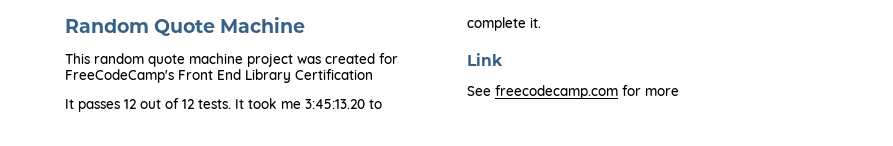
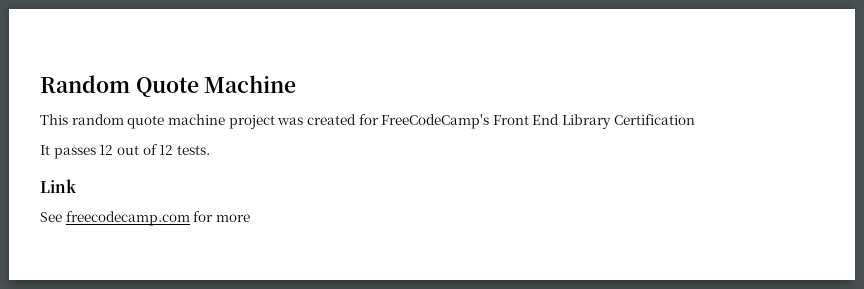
[235,98,382,109] [467,17,541,31] It took me 3:45:13.20 to complete it. -> (210, 150) none

